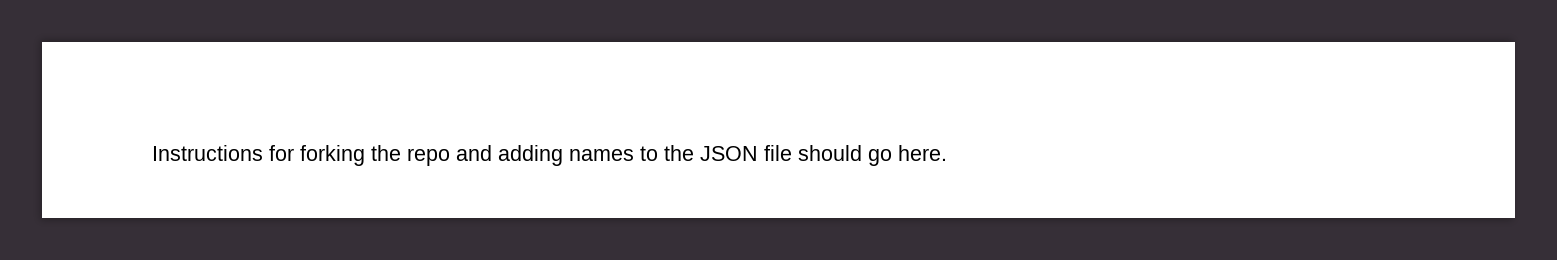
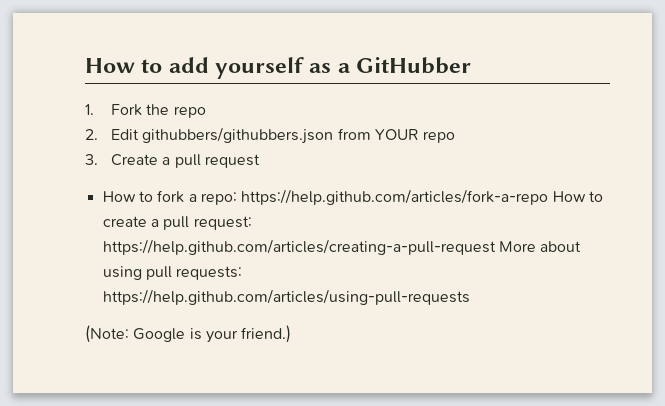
[152,145,947,166] Instructions for forking the repo and adding names to the JSON file should go here. -> [85,57,472,79] [85,104,206,118] [85,127,456,144] [85,154,260,168] [102,189,603,205] [102,216,252,230] [102,239,582,255] [102,266,243,280] [102,289,470,305] [85,325,292,343] How to add yourself as a GitHubber // 1. Fork the repo // 2. Edit githubbers/githubbers.json from YOUR repo // 3. Create a pull request // How to fork a repo: https://help.github.com/articles/fork-a-repo How to create a pull request: https://help.github.com/articles/creating-a-pull-request More about using pull requests: https://help.github.com/articles/using-pull-requests // (Note: Google is your friend.)

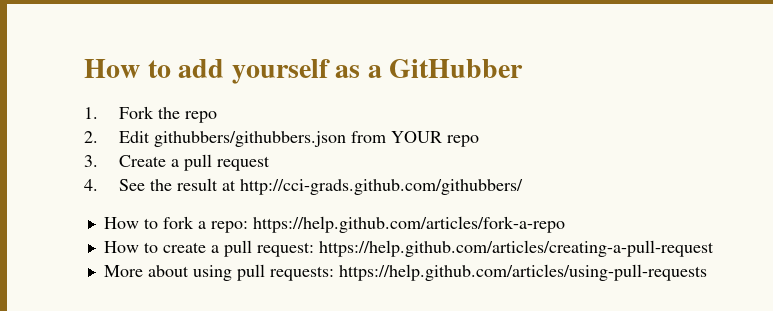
(260, 161) none -> [84,178,524,195] // 4. See the result at http://cci-grads.github.com/githubbers/
(549, 197) none -> (565, 224) //
(496, 247) none -> (714, 248) //
[85,325,292,343] // (Note: Google is your friend.) -> (707, 272) none

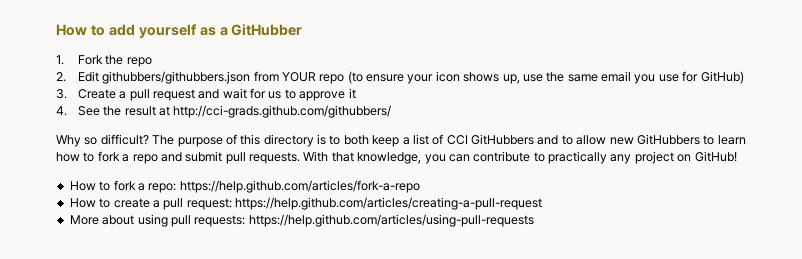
(480, 141) none -> [347,71,744,84] (to ensure your icon shows up, use the same email you use for GitHub)
(271, 163) none -> [198,88,356,101] and wait for us to approve it
(524, 187) none -> [56,134,746,147] [56,151,737,164] // Why so difficult? The purpose of this directory is to both keep a list of CCI GitHubbers and to allow new GitHubbers to learn how to fork a repo and submit pull requests. With that knowledge, you can contribute to practically any project on GitHub!

